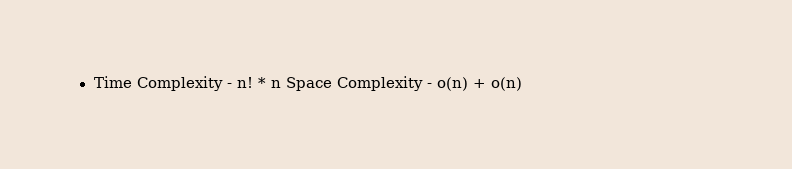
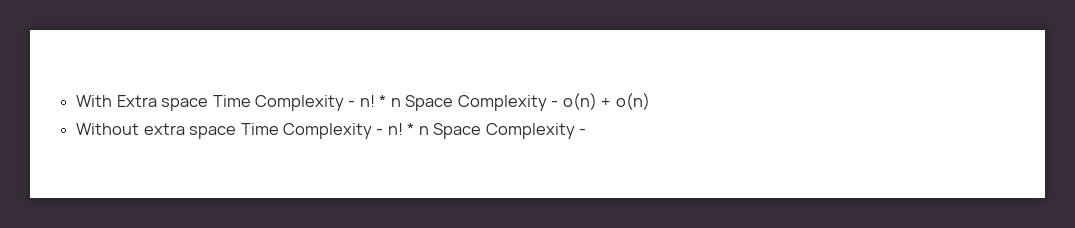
(93, 82) none -> [76,95,209,111] With Extra space
(522, 84) none -> [76,123,587,139] // Without extra space Time Complexity - n! * n Space Complexity -

